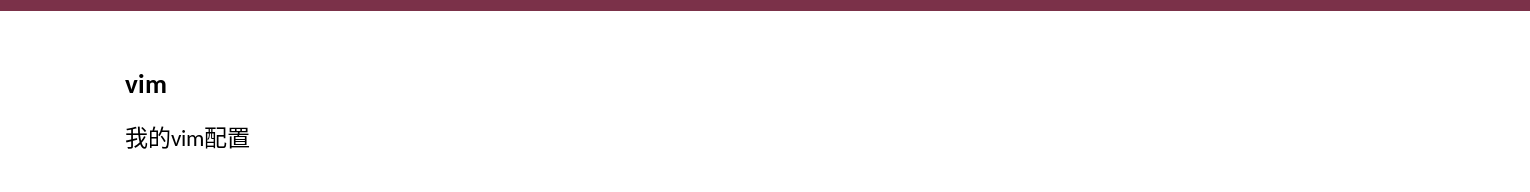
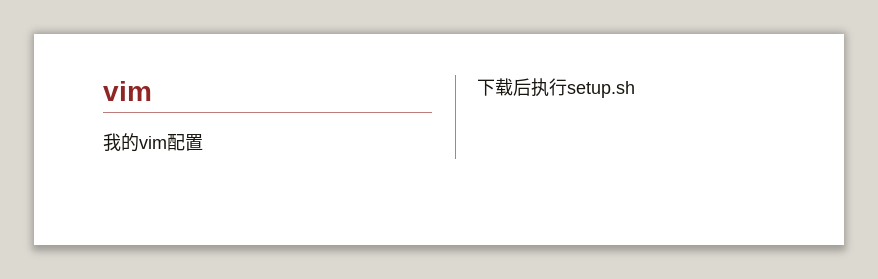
(250, 138) none -> [477,78,635,98] // 下载后执行setup.sh

